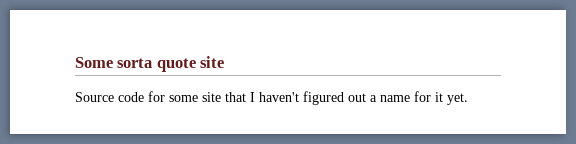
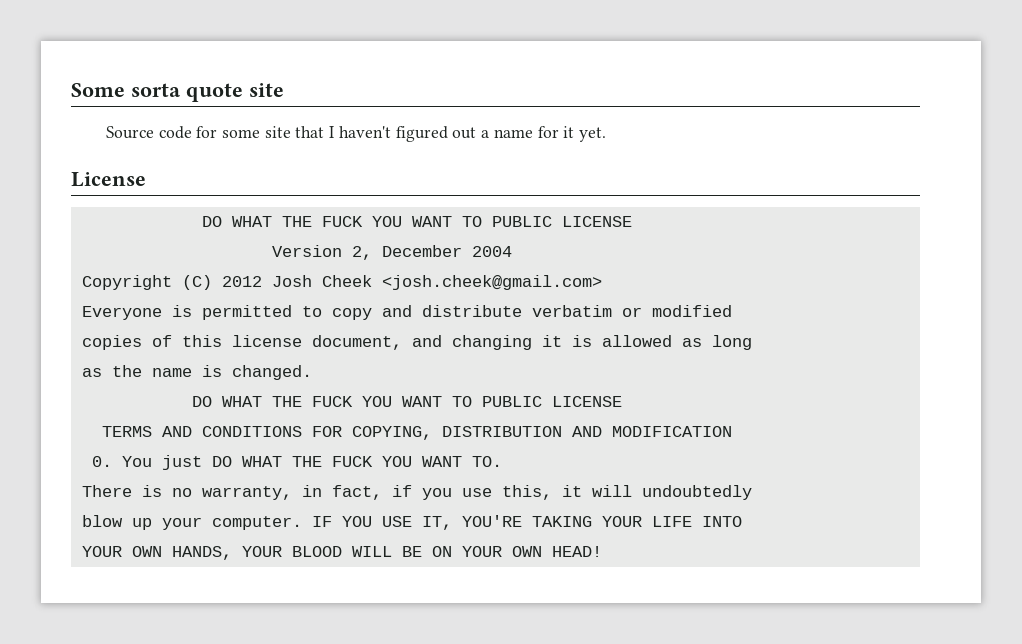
(468, 99) none -> [71,172,146,187] [201,216,632,227] [271,245,512,260] [81,275,602,290] [81,305,732,320] [81,335,752,350] [81,365,312,380] [191,396,622,407] [101,426,732,440] [91,455,502,470] [81,485,752,500] [81,515,742,530] [81,546,602,560] // License // DO WHAT THE FUCK YOU WANT TO PUBLIC LICENSE // Version 2, December 2004 // Copyright (C) 2012 Josh Cheek <josh.cheek@gmail.com> // Everyone is permitted to copy and distribute verbatim or modified // copies of this license document, and changing it is allowed as long // as the name is changed. // DO WHAT THE FUCK YOU WANT TO PUBLIC LICENSE // TERMS AND CONDITIONS FOR COPYING, DISTRIBUTION AND MODIFICATION // 0. You just DO WHAT THE FUCK YOU WANT TO. // There is no warranty, in fact, if you use this, it will undoubtedly // blow up your computer. IF YOU USE IT, YOU'RE TAKING YOUR LIFE INTO // YOUR OWN HANDS, YOUR BLOOD WILL BE ON YOUR OWN HEAD!

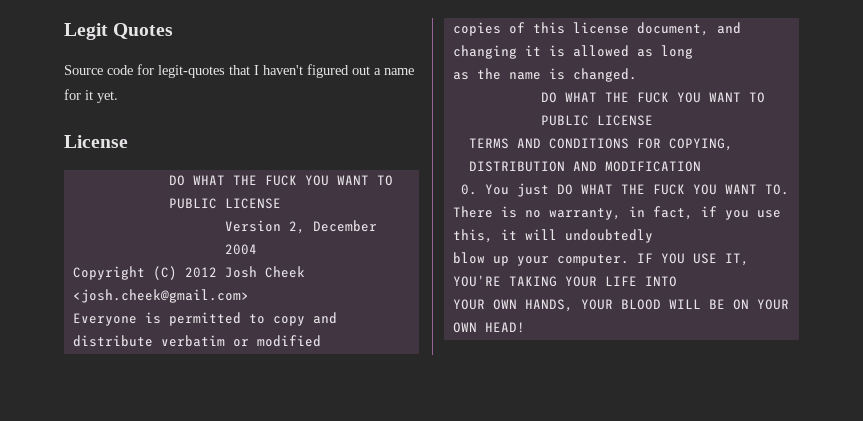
[71,83,284,102] Some sorta quote site -> [64,23,174,40] Legit Quotes
[221,126,291,138] some site -> [158,65,225,78] legit-quotes

